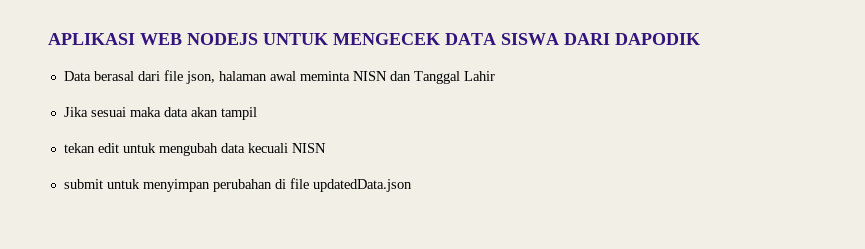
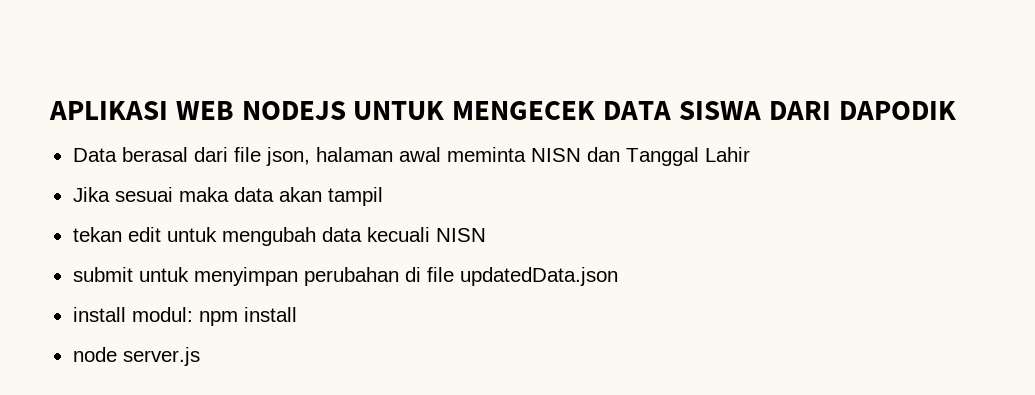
(412, 185) none -> [72,307,297,326] [72,347,200,366] // install modul: npm install // node server.js

